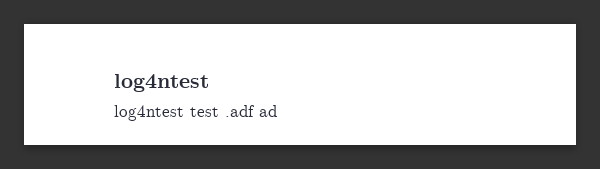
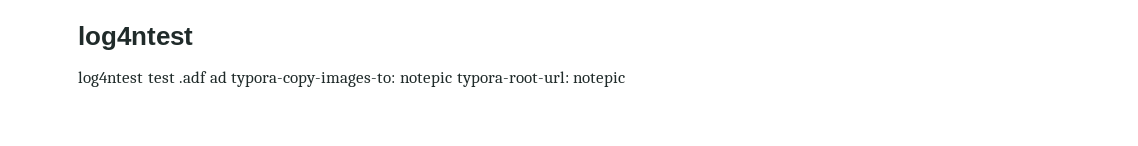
(277, 111) none -> [231,71,626,87] typora-copy-images-to: notepic typora-root-url: notepic

